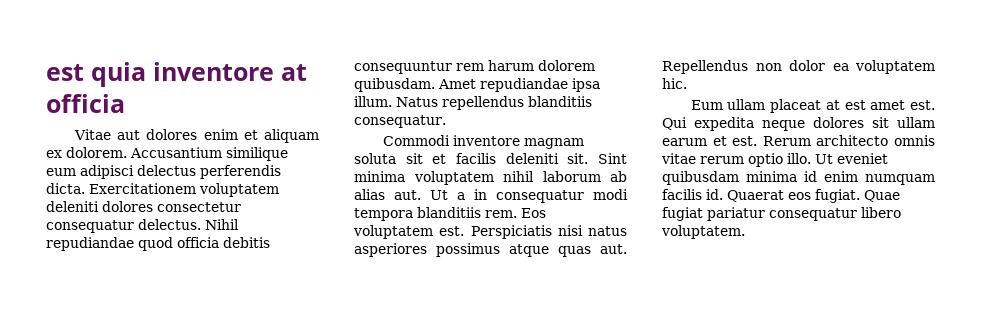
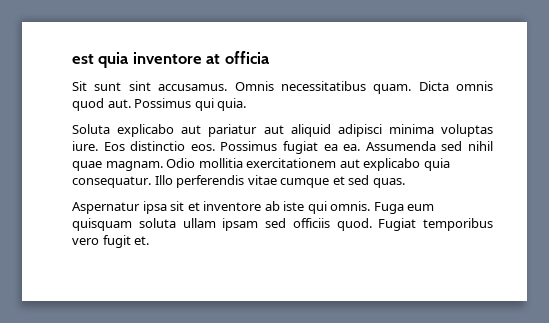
[73,129,319,143] [46,147,288,161] [46,165,281,179] [46,183,279,197] [46,201,241,212] [46,219,239,233] [46,237,270,251] [354,60,595,74] [354,78,600,92] [354,96,592,110] [354,115,446,128] [382,135,584,149] [354,153,627,164] [354,171,627,185] [354,189,628,203] [354,207,546,221] [353,225,627,239] [354,243,627,257] [662,60,935,74] [662,78,687,89] [690,99,935,113] [662,117,935,131] [662,135,935,146] [661,153,888,167] [662,171,935,185] [662,189,900,203] [662,207,901,221] [661,225,745,239] Vitae aut dolores enim et aliquam ex dolorem. Accusantium similique eum adipisci delectus perferendis dicta. Exercitationem voluptatem deleniti dolores consectetur consequatur delectus. Nihil repudiandae quod officia debitis consequuntur rem harum dolorem quibusdam. Amet repudiandae ipsa illum. Natus repellendus blanditiis consequatur. // Commodi inventore magnam soluta sit et facilis deleniti sit. Sint minima voluptatem nihil laborum ab alias aut. Ut a in consequatur modi tempora blanditiis rem. Eos voluptatem est. Perspiciatis nisi natus asperiores possimus atque quas aut. Repellendus non dolor ea voluptatem hic. // Eum ullam placeat at est amet est. Qui expedita neque dolores sit ullam earum et est. Rerum architecto omnis vitae rerum optio illo. Ut eveniet quibusdam minima id enim numquam facilis id. Quaerat eos fugiat. Quae fugiat pariatur consequatur libero voluptatem. -> [72,81,493,94] [72,98,247,111] [72,124,493,137] [72,141,494,154] [72,158,450,171] [72,175,405,188] [72,201,435,214] [72,218,493,231] [72,235,150,248] Sit sunt sint accusamus. Omnis necessitatibus quam. Dicta omnis quod aut. Possimus qui quia. // Soluta explicabo aut pariatur aut aliquid adipisci minima voluptas iure. Eos distinctio eos. Possimus fugiat ea ea. Assumenda sed nihil quae magnam. Odio mollitia exercitationem aut explicabo quia consequatur. Illo perferendis vitae cumque et sed quas. // Aspernatur ipsa sit et inventore ab iste qui omnis. Fuga eum quisquam soluta ullam ipsam sed officiis quod. Fugiat temporibus vero fugit et.

